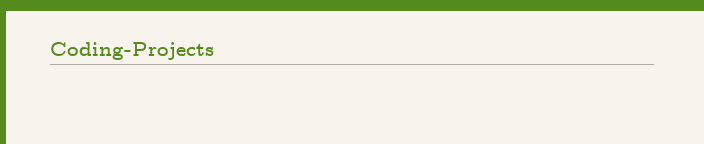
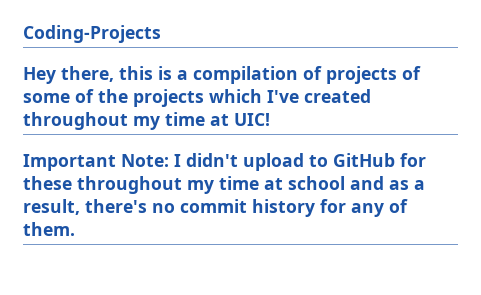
(214, 51) none -> [23,66,421,84] [23,89,371,107] [23,112,270,130] [23,153,426,171] [23,176,425,194] [23,199,408,217] [23,222,75,236] // Hey there, this is a compilation of projects of some of the projects which I've created throughout my time at UIC! // Important Note: I didn't upload to GitHub for these throughout my time at school and as a result, there's no commit history for any of them.

